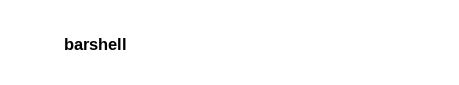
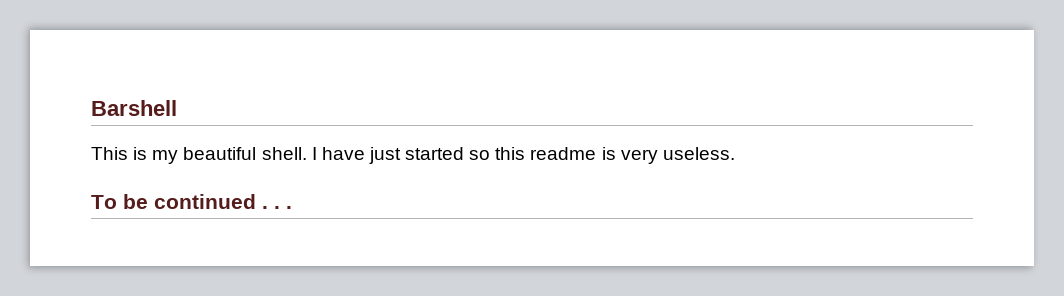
[64,38,127,50] barshell -> [91,100,177,116] [91,147,735,164] [91,194,292,209] Barshell // This is my beautiful shell. I have just started so this readme is very useless. // To be continued . . .

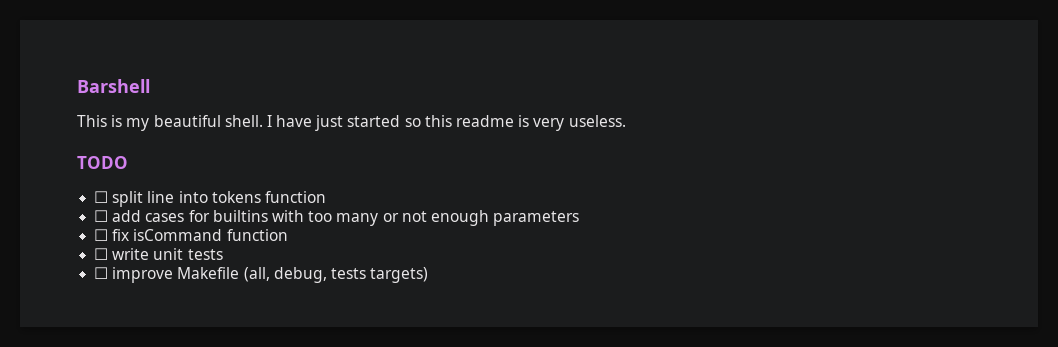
[91,194,292,209] To be continued . . . -> [77,156,128,169] [94,191,326,207] [94,210,580,226] [94,229,288,241] [94,248,223,260] [94,267,429,283] TODO // ☐ split line into tokens function // ☐ add cases for builtins with too many or not enough parameters // ☐ fix isCommand function // ☐ write unit tests // ☐ improve Makefile (all, debug, tests targets)

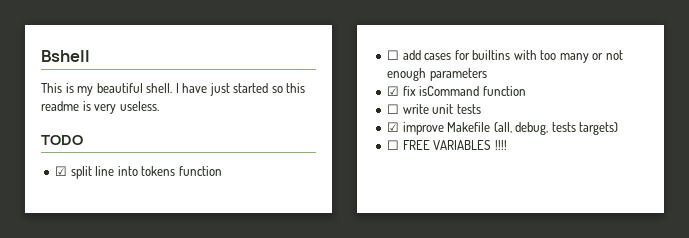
[77,79,150,93] Barshell -> [41,50,90,62] Bshell
[94,191,109,203] ☐ -> [55,166,68,176] ☑
[94,229,109,241] ☐ -> [387,86,400,96] ☑
[94,267,109,279] ☐ -> [387,122,400,132] ☑
(429, 275) none -> [387,140,507,150] // ☐ FREE VARIABLES !!!!

